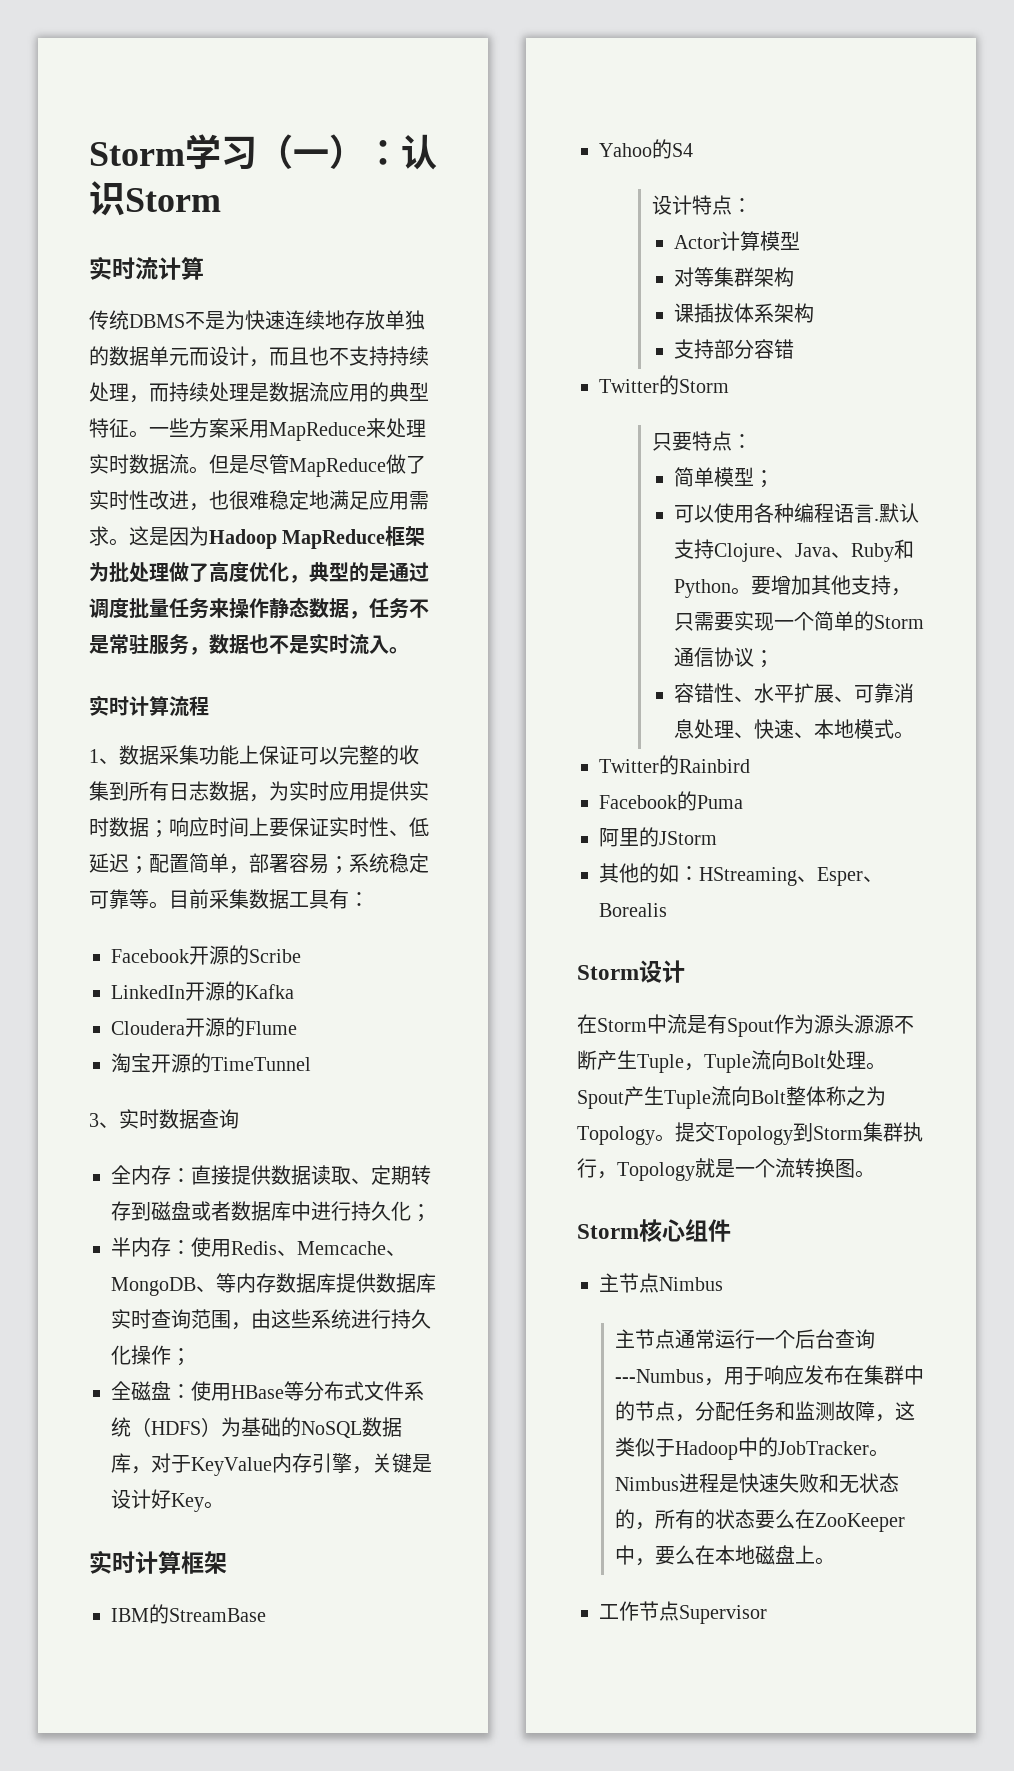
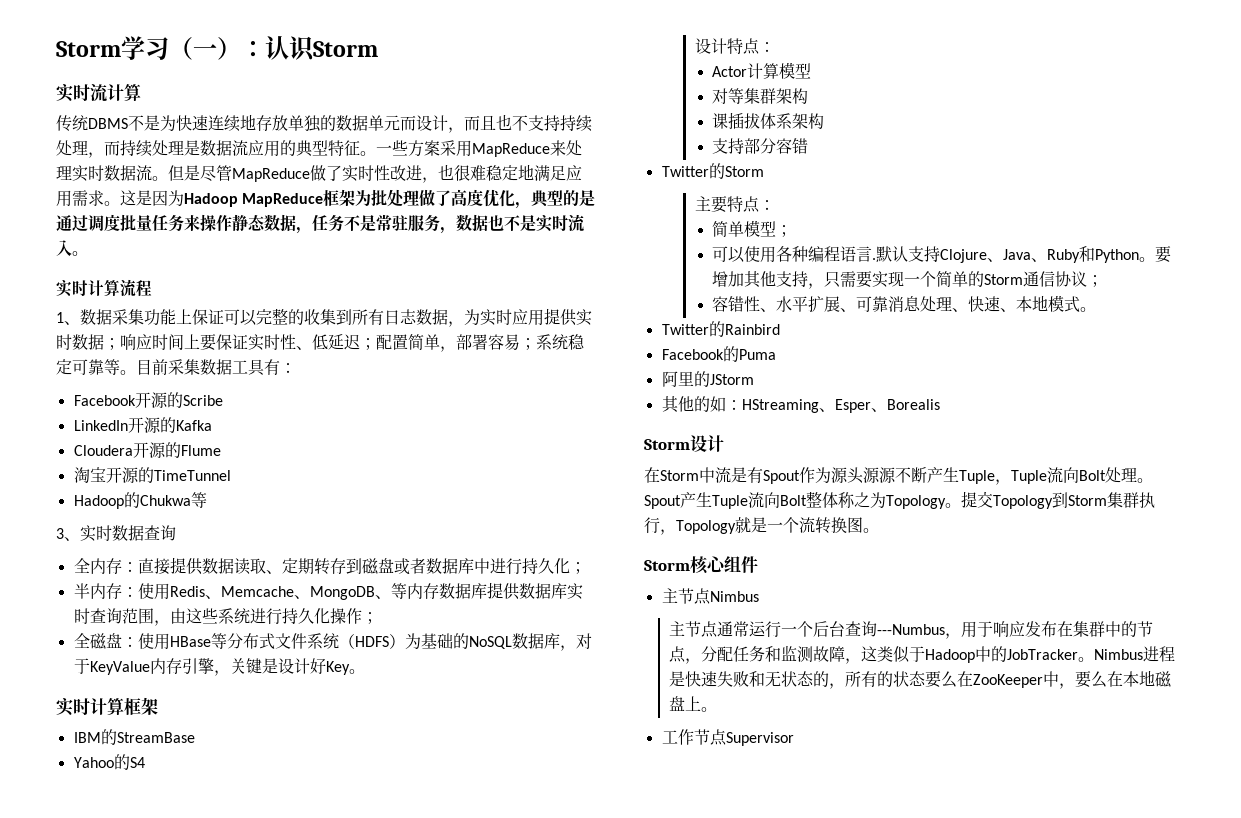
(311, 1064) none -> [73,492,207,509] // Hadoop的Chukwa等
[652,433,673,451] 只 -> [694,196,711,211] 主

